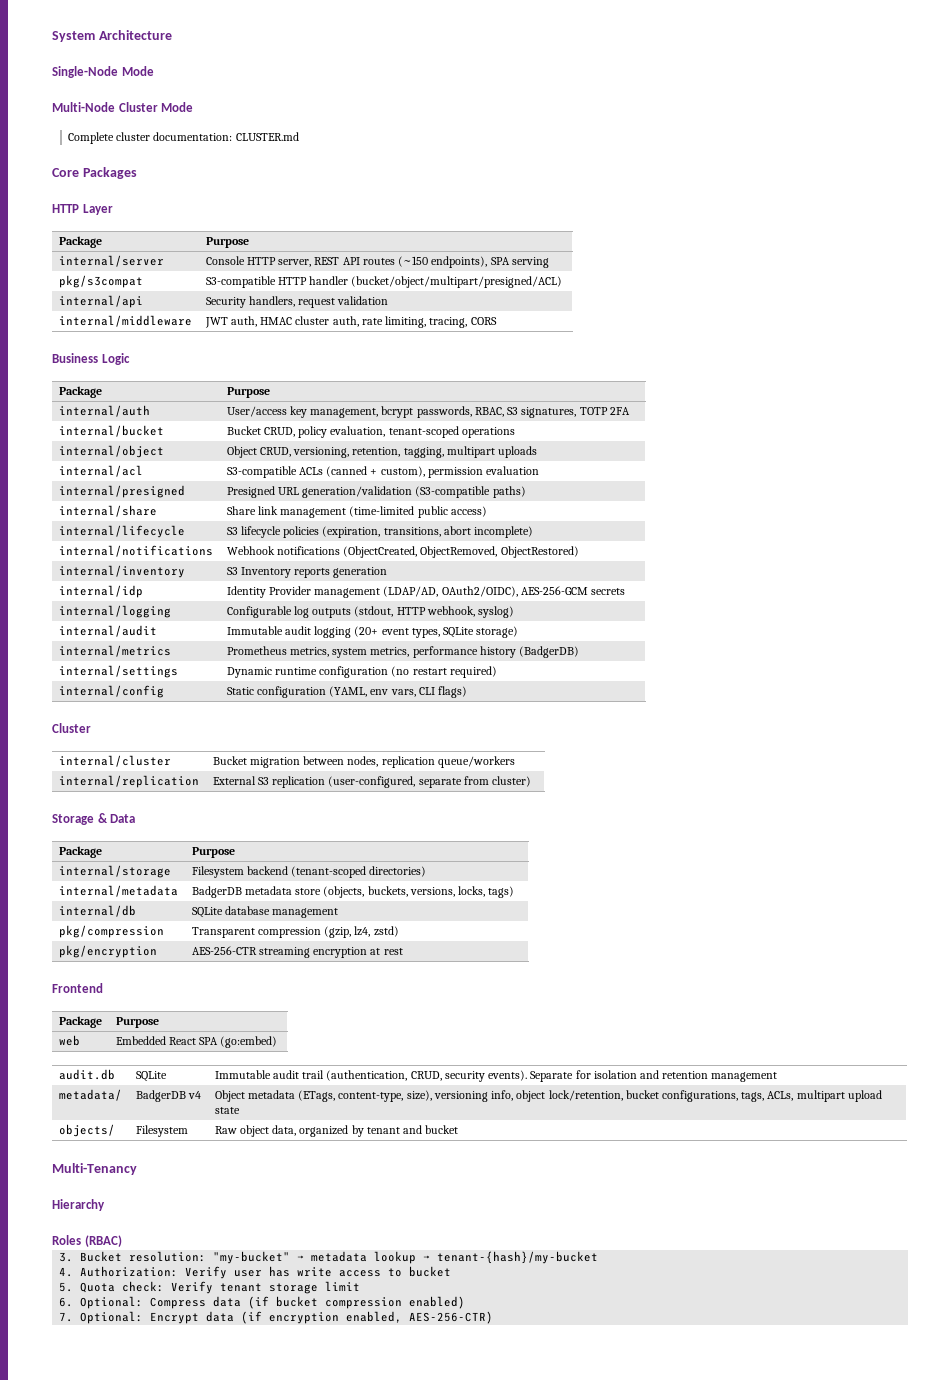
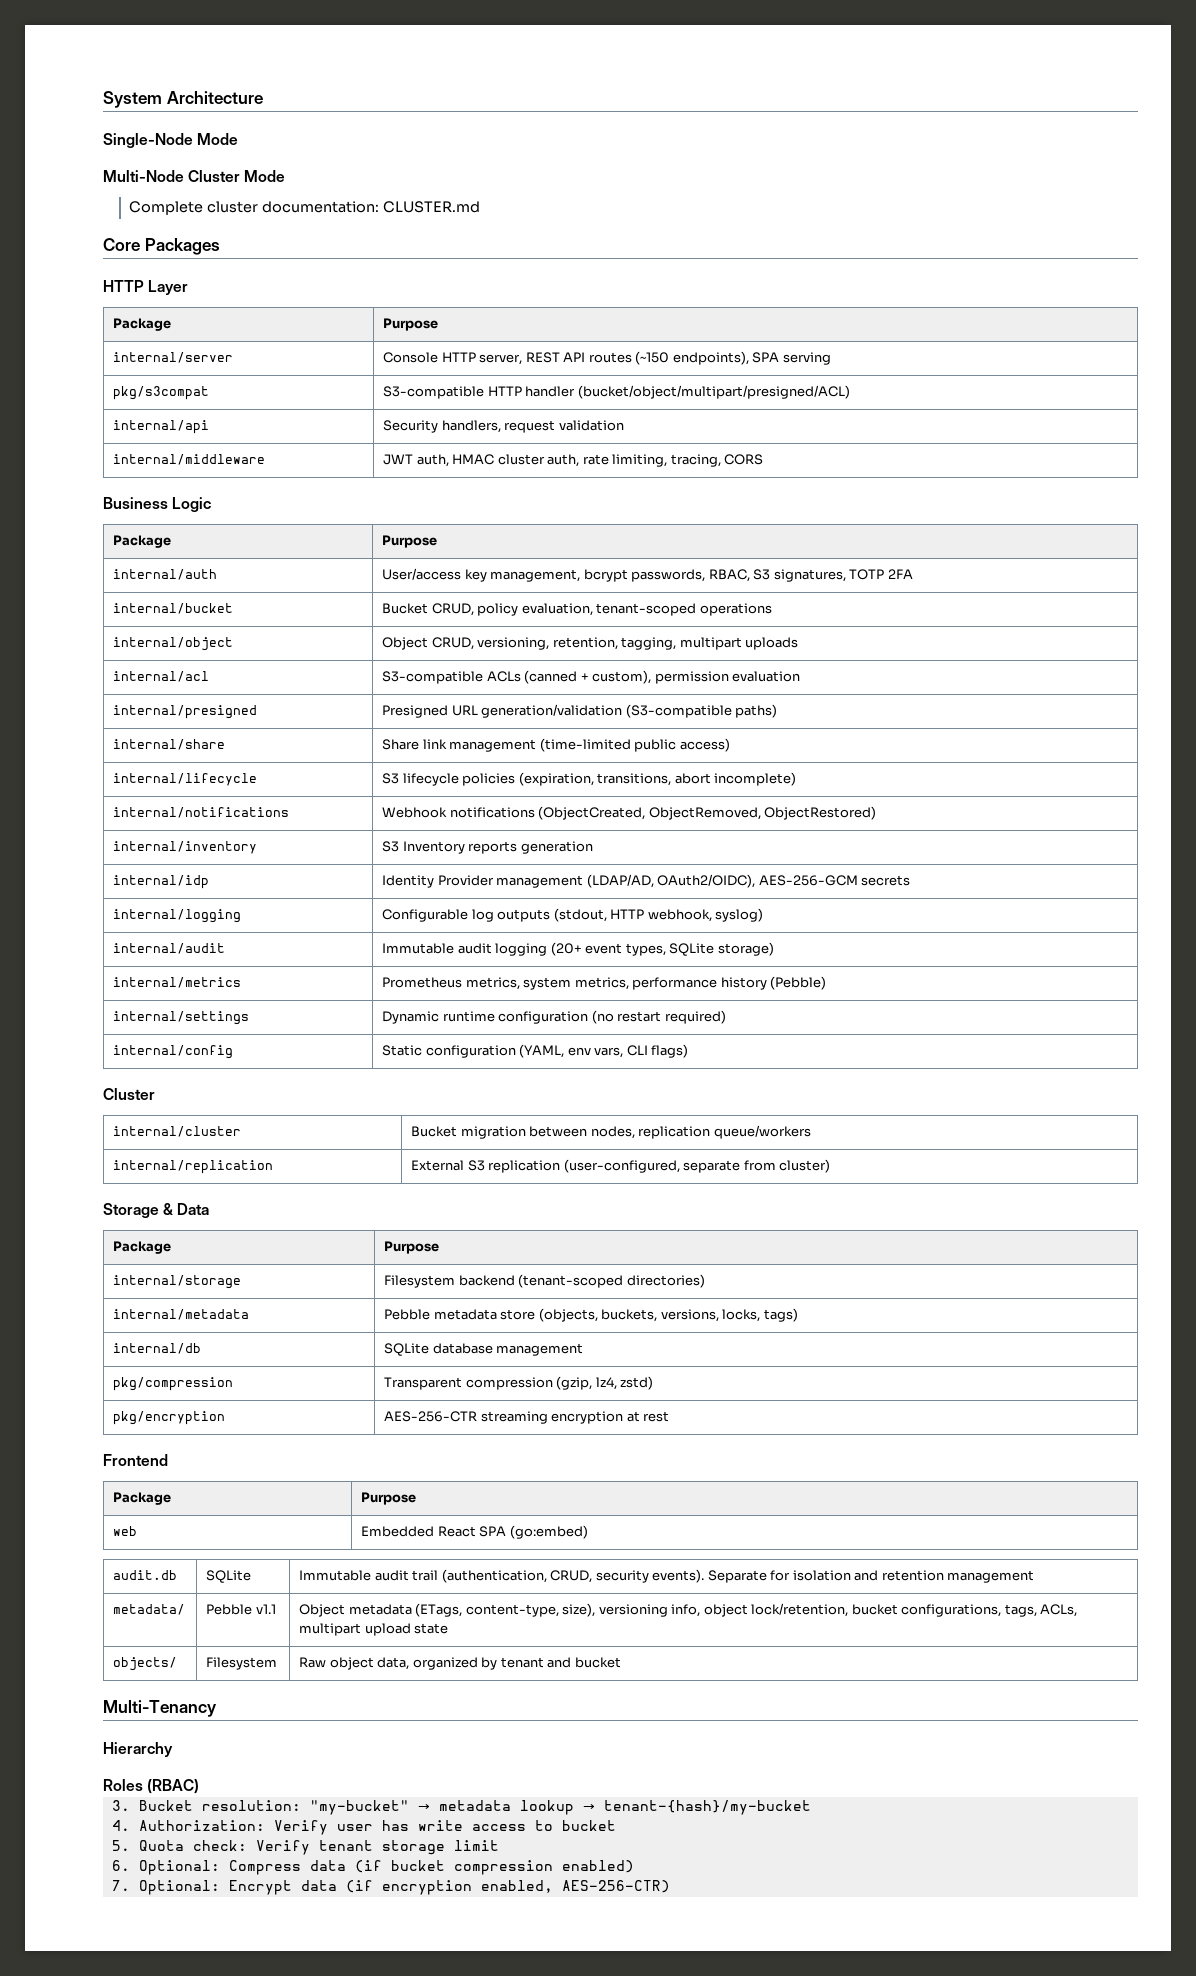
[519,646,580,658] (BadgerDB) -> [770,976,827,990] (Pebble)
[191,886,242,898] BadgerDB -> [384,1309,431,1320] Pebble
[135,1090,201,1102] BadgerDB v4 -> [206,1604,276,1615] Pebble v1.1

